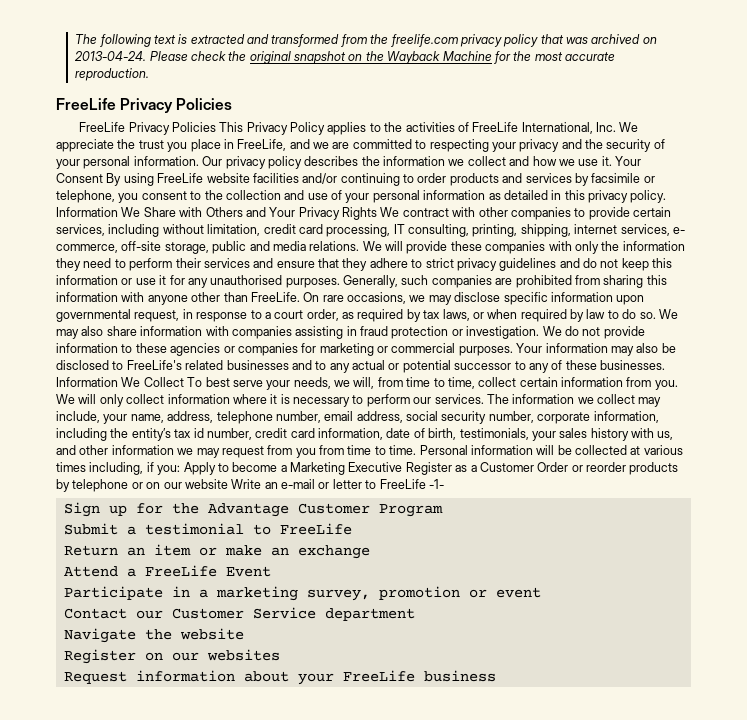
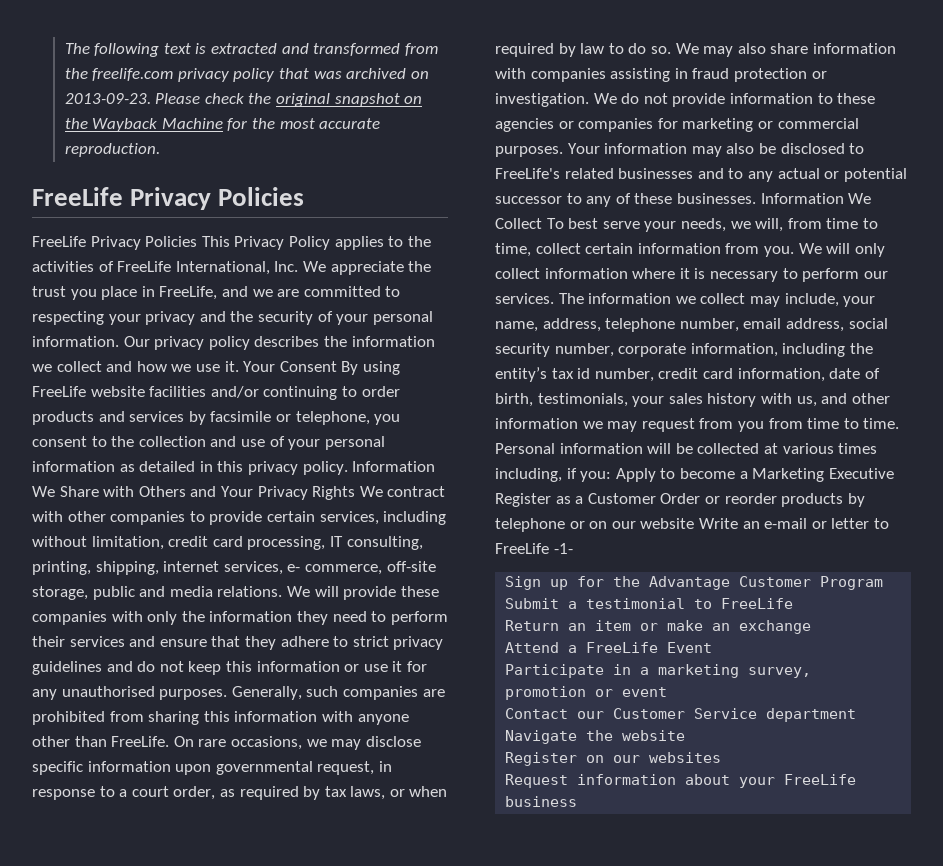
[74,51,147,61] 2013-04-24. -> [64,93,151,104] 2013-09-23.

